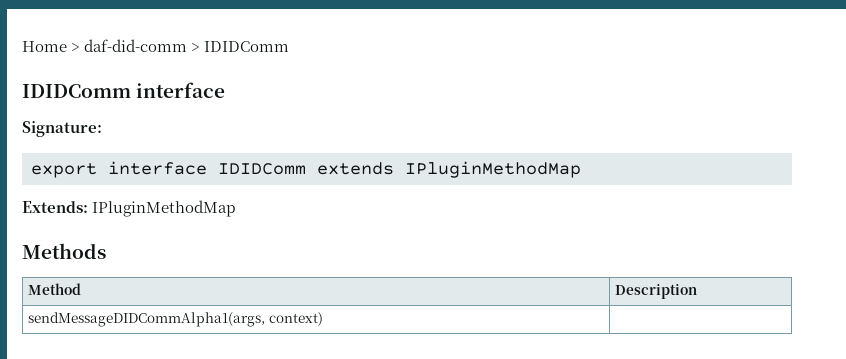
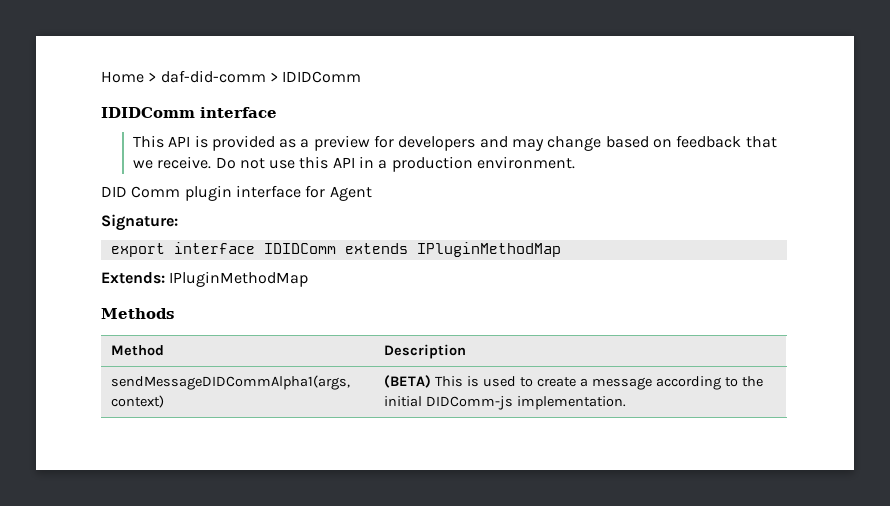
(226, 90) none -> [132,135,777,151] [132,156,576,172] [101,185,372,201] // This API is provided as a preview for developers and may change based on feedback that we receive. Do not use this API in a production environment. // DID Comm plugin interface for Agent
(323, 319) none -> [384,375,763,390] [384,396,627,410] (BETA) This is used to create a message according to the initial DIDComm-js implementation.

